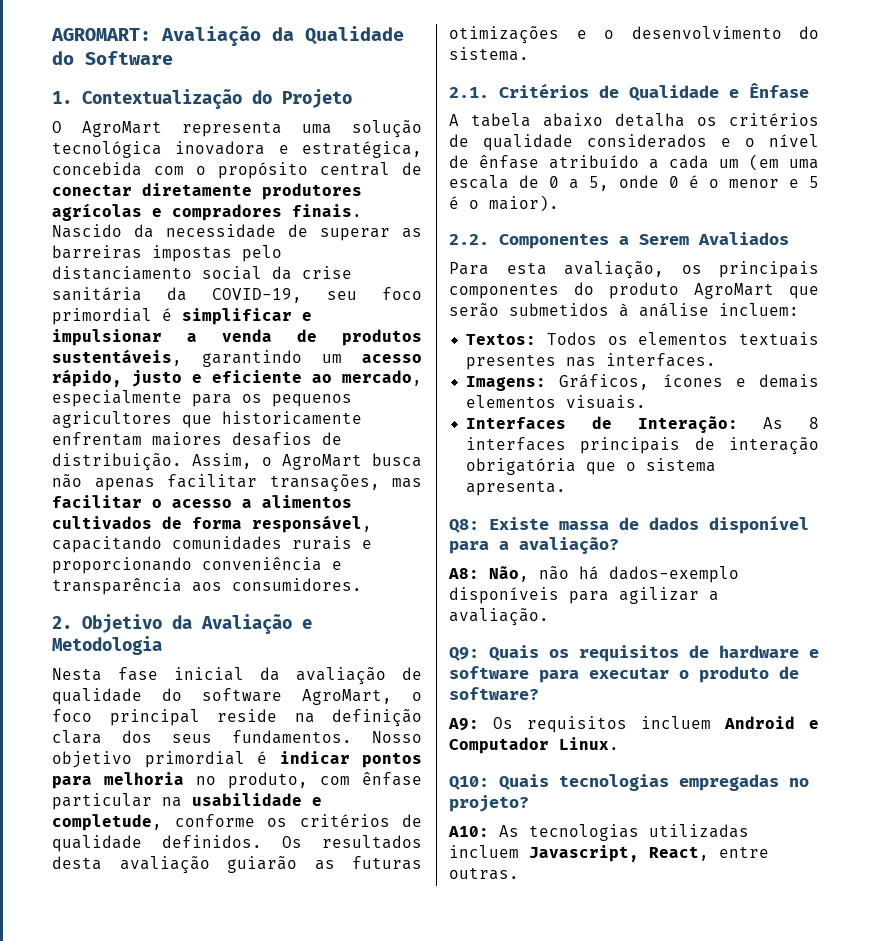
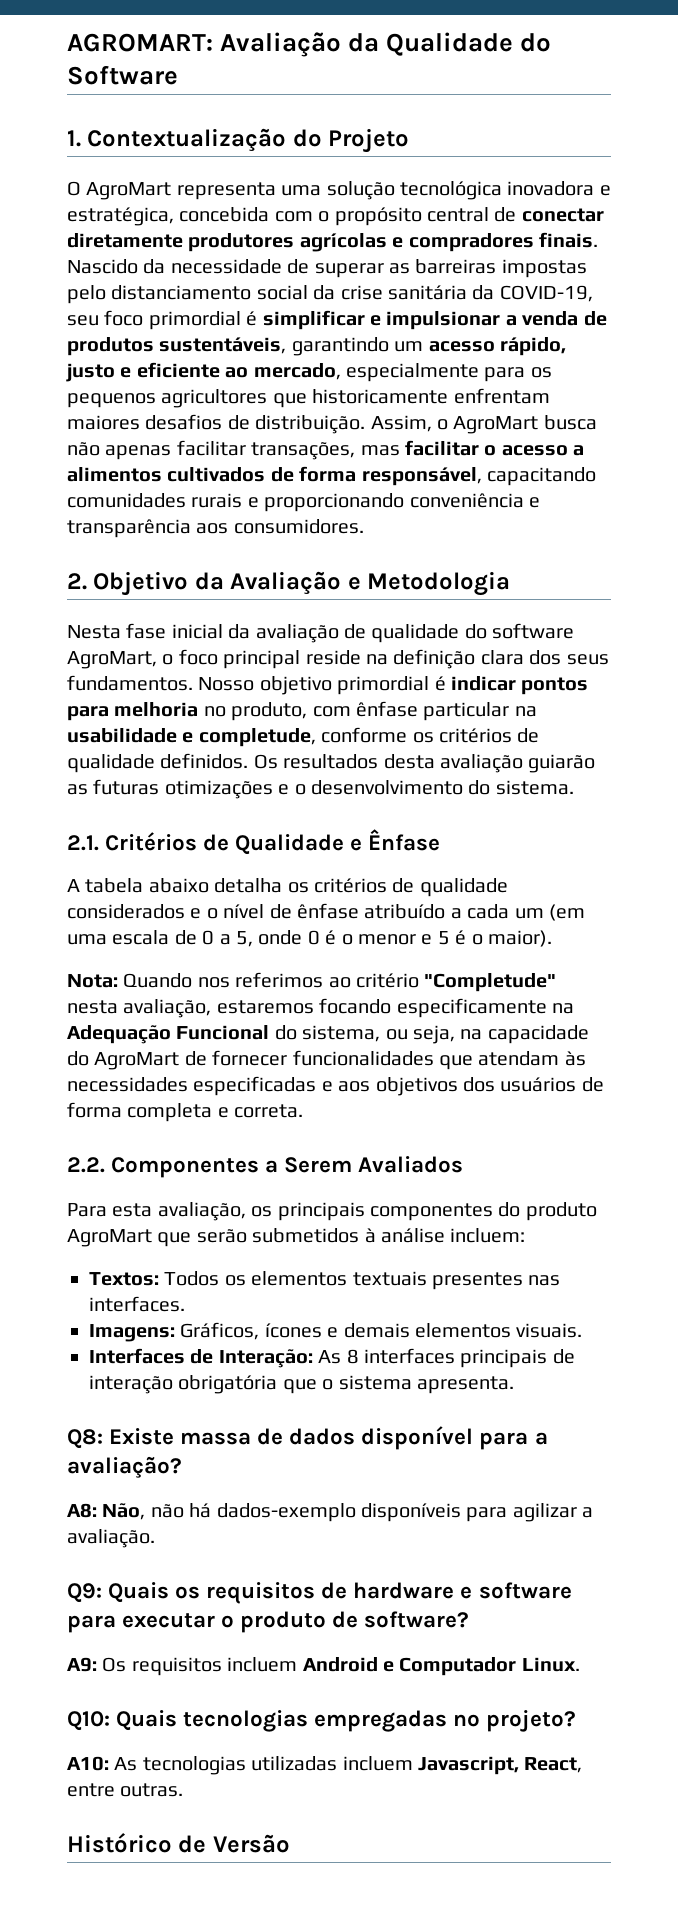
(559, 203) none -> [67,972,557,992] [67,998,574,1018] [67,1025,589,1044] [67,1050,586,1070] [67,1076,604,1096] [67,1102,304,1122] // Nota: Quando nos referimos ao critério "Completude" nesta avaliação, estaremos focando especificamente na Adequação Funcional do sistema, ou seja, na capacidade do AgroMart de fornecer funcionalidades que atendam às necessidades especificadas e aos objetivos dos usuários de forma completa e correta.
(519, 873) none -> [67,1833,290,1853] // Histórico de Versão

